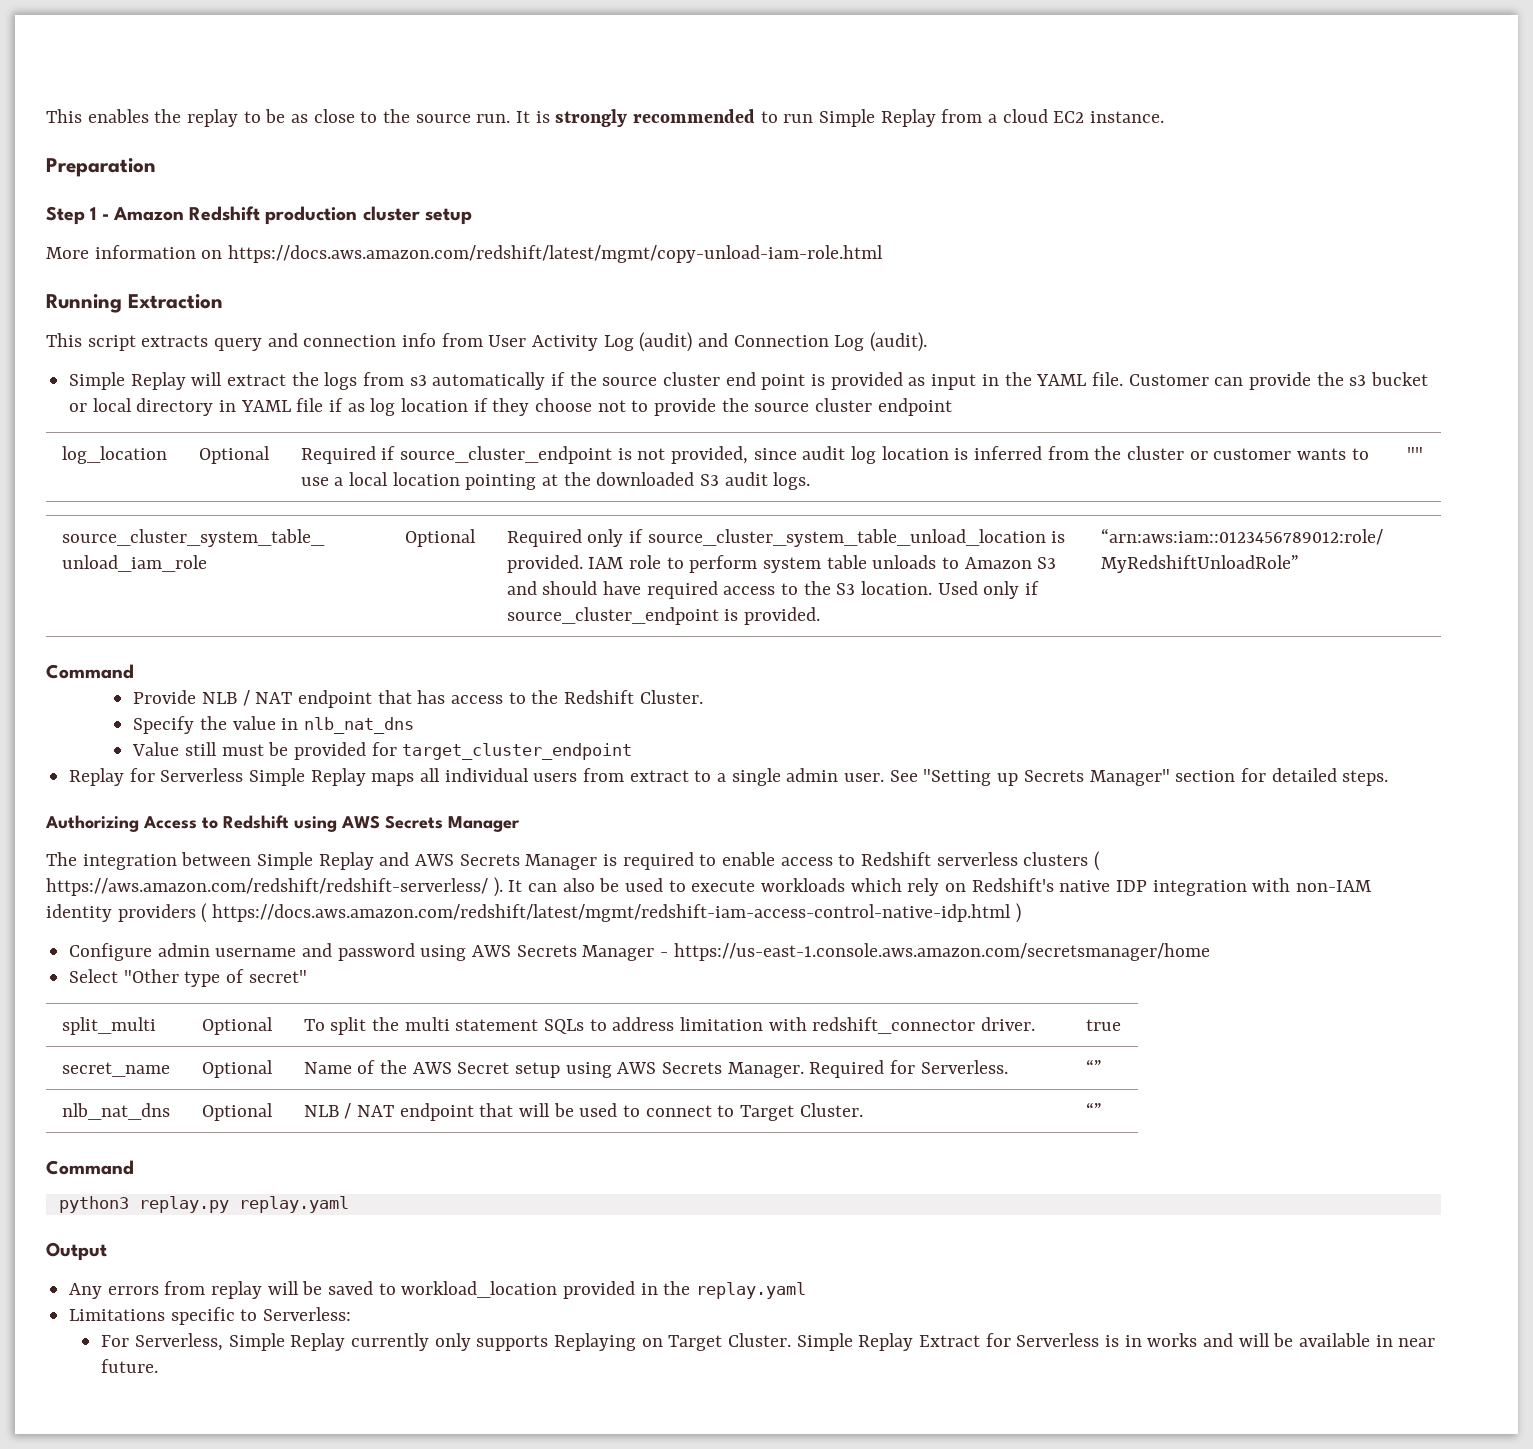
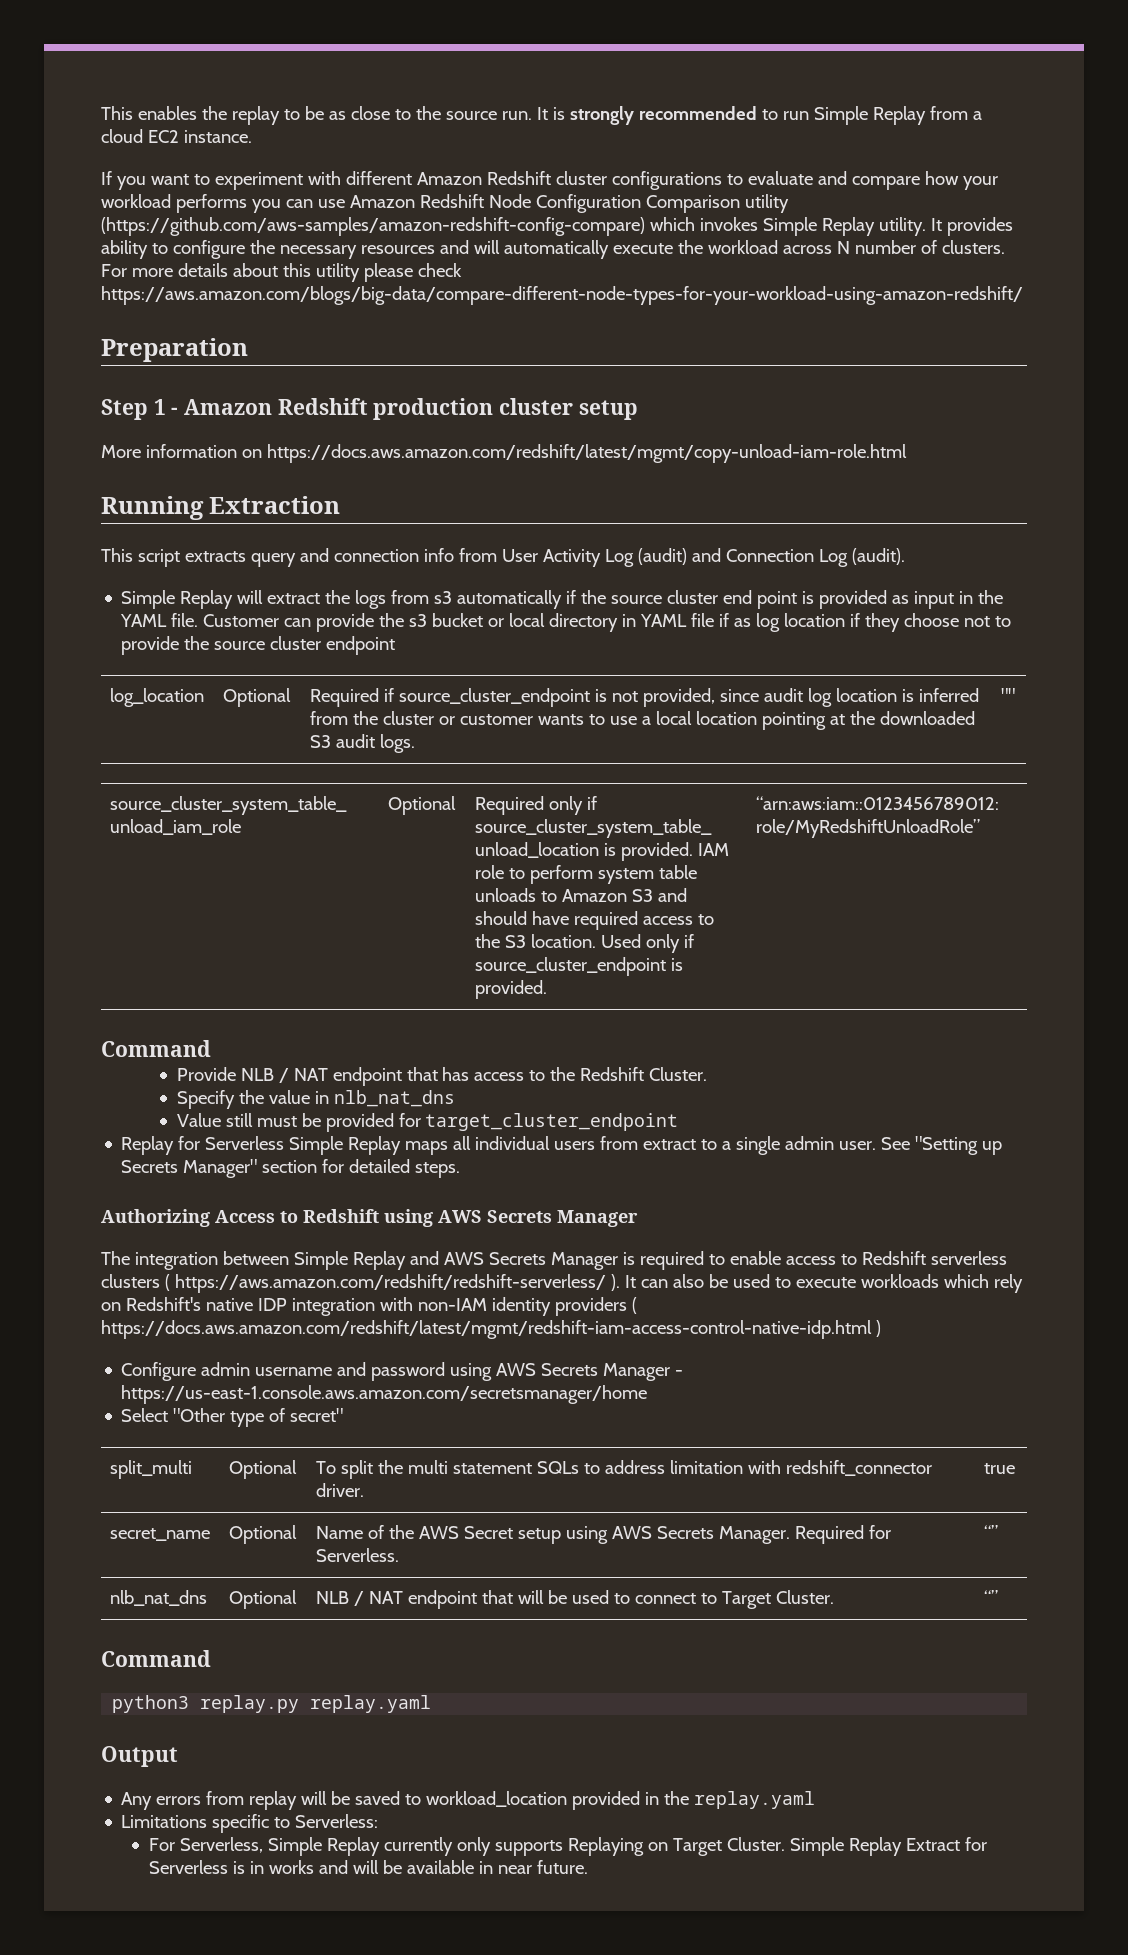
(1165, 117) none -> [101,171,998,190] [101,194,789,213] [101,217,1013,236] [101,240,1005,259] [101,263,462,282] [101,286,1023,305] // If you want to experiment with different Amazon Redshift cluster configurations to evaluate and compare how your workload performs you can use Amazon Redshift Node Configuration Comparison utility (https://github.com/aws-samples/amazon-redshift-config-compare) which invokes Simple Replay utility. It provides ability to configure the necessary resources and will automatically execute the workload across N number of clusters. For more details about this utility please check https://aws.amazon.com/blogs/big-data/compare-different-node-types-for-your-workload-using-amazon-redshift/

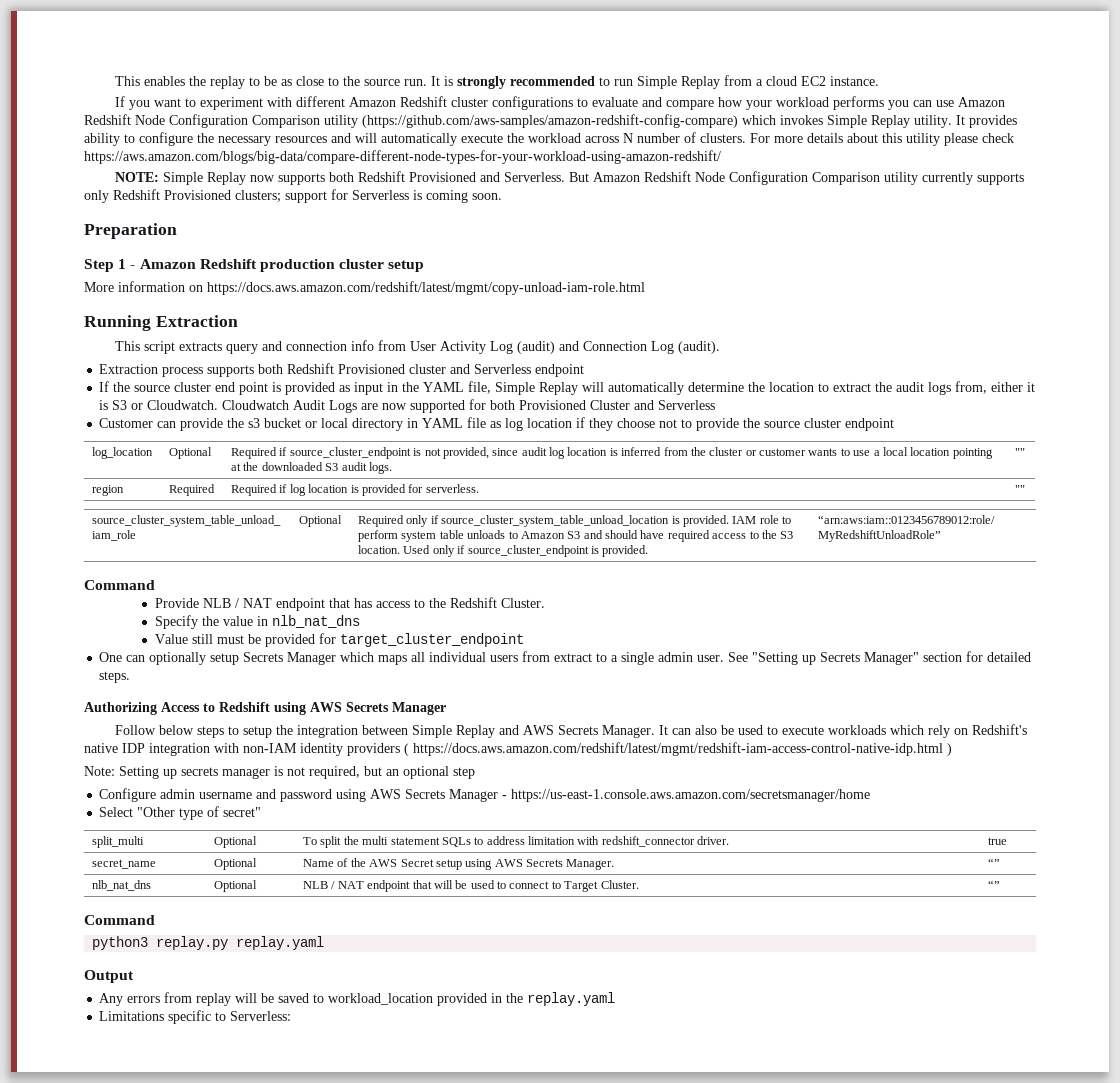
(1023, 295) none -> [115,171,1025,185] [84,189,502,203] // NOTE: Simple Replay now supports both Redshift Provisioned and Serverless. But Amazon Redshift Node Configuration Comparison utility currently supports only Redshift Provisioned clusters; support for Serverless is coming soon.
[121,590,577,609] Simple Replay will extract the logs from s3 automatically if -> [99,363,585,377] [99,381,110,392] Extraction process supports both Redshift Provisioned cluster and Serverless endpoint // If
[171,613,199,627] file. -> [468,381,1036,395] [99,399,716,413] file, Simple Replay will automatically determine the location to extract the audit logs from, either it is S3 or Cloudwatch. Cloudwatch Audit Logs are now supported for both Provisioned Cluster and Serverless //
[719,613,730,627] if -> (487, 422) none
(1016, 695) none -> [92,485,125,496] [169,484,216,496] [231,484,479,496] [1015,485,1026,493] // region | Required | Required if log location is provided for serverless. | ""
[121,1136,402,1155] Replay for Serverless Simple Replay -> [99,652,375,665] One can optionally setup Secrets Manager which
[101,1251,130,1265] The -> [115,725,294,738] Follow below steps to setup the
[550,1251,1007,1270] [101,1274,620,1293] Manager is required to enable access to Redshift serverless clusters ( https://aws.amazon.com/redshift/redshift-serverless/ ). -> [602,725,656,738] Manager.
(881, 1328) none -> [84,766,475,779] // Note: Setting up secrets manager is not required, but an optional step
[795,1525,892,1544] [316,1548,400,1562] Required for Serverless. -> (615, 864) none
[148,1837,987,1856] [148,1860,588,1874] // For Serverless, Simple Replay currently only supports Replaying on Target Cluster. Simple Replay Extract for Serverless is in works and will be available in near future. -> (292, 1016) none

